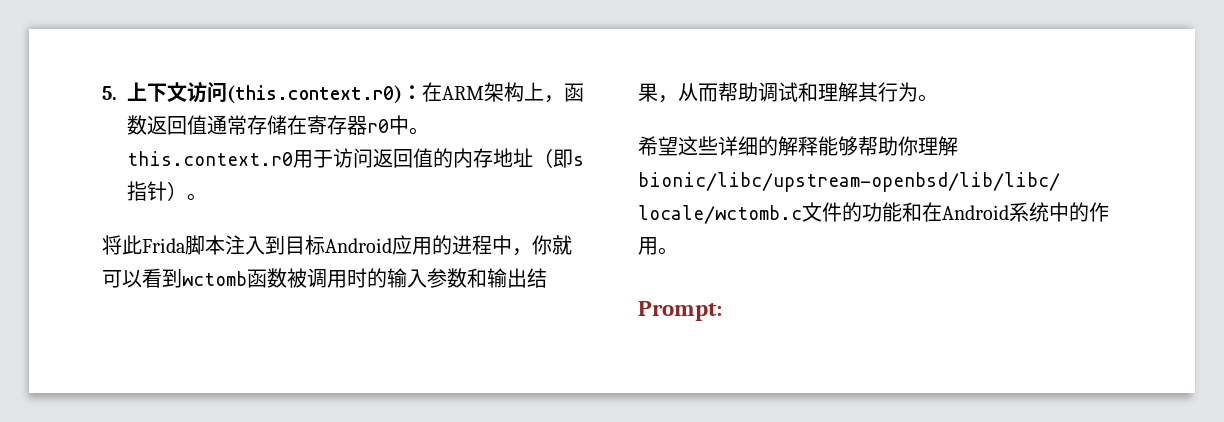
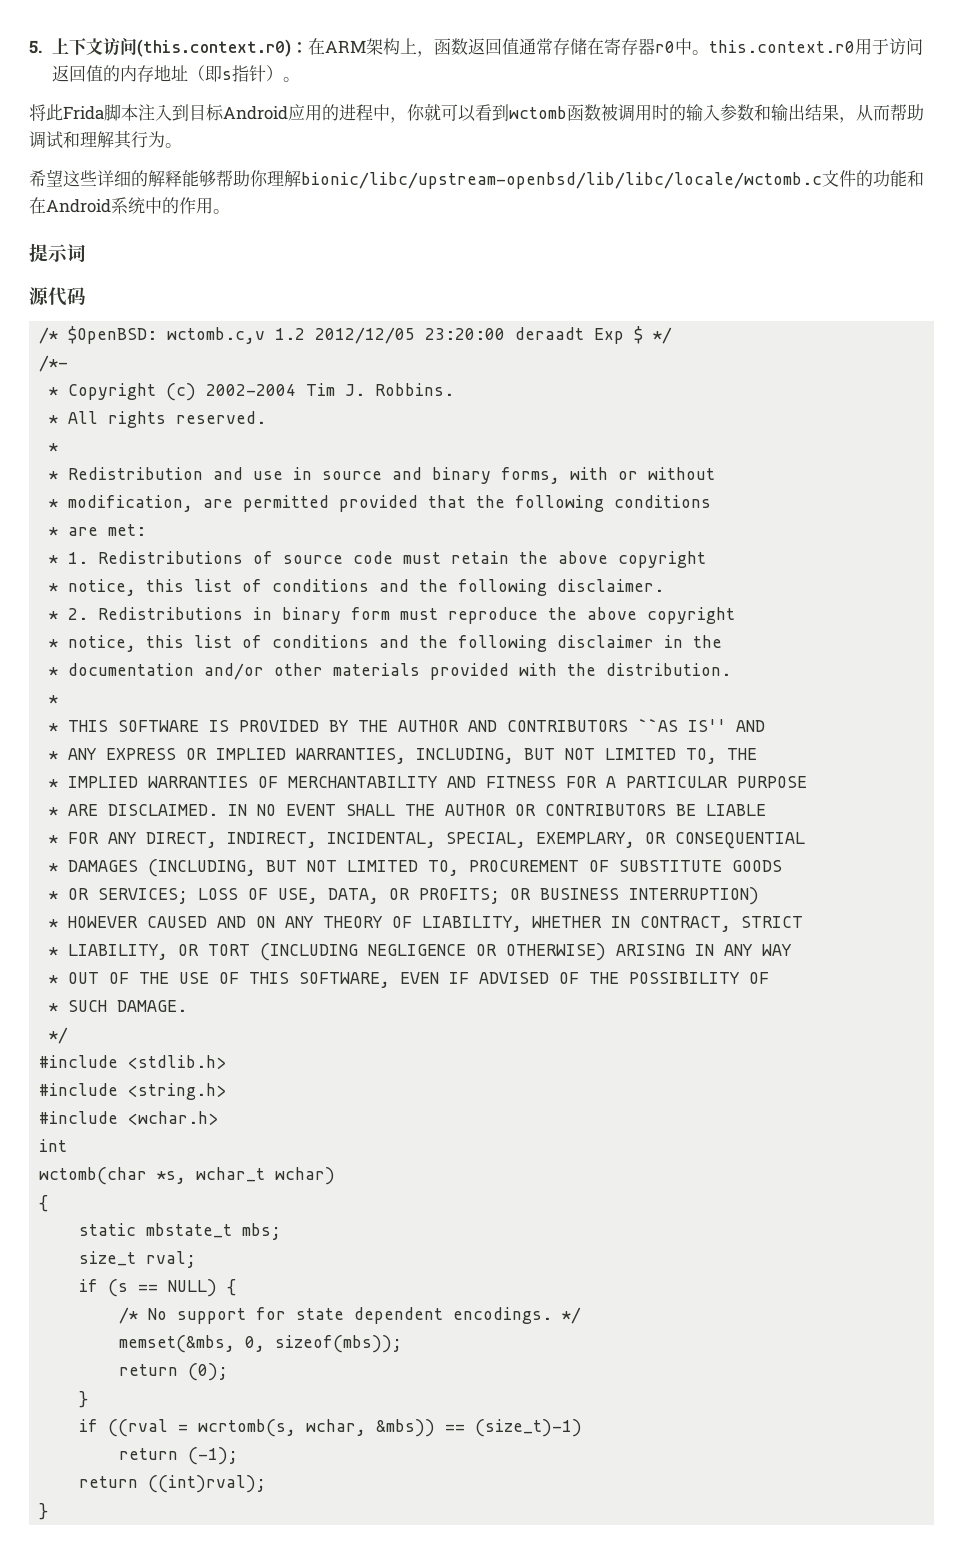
[638,301,722,321] Prompt: -> [29,243,86,262] [29,287,86,306] [39,326,673,344] [39,355,69,372] [49,383,455,401] [49,411,267,428] [49,443,59,452] [49,467,716,484] [49,495,712,512] [49,524,147,536] [49,551,707,568] [49,579,665,596] [49,607,736,624] [49,635,723,652] [49,663,732,680] [49,695,59,704] [49,719,766,732] [49,748,758,764] [49,776,808,788] [49,804,767,816] [49,832,806,849] [49,859,783,877] [49,887,760,905] [49,916,804,932] [49,943,793,961] [49,972,770,988] [49,1000,188,1012] [49,1027,69,1044] [39,1055,227,1069] [39,1083,227,1100] [39,1111,219,1125] [39,1139,68,1152] [39,1167,336,1185] [39,1195,49,1212] [79,1223,282,1240] [79,1251,197,1268] [79,1279,237,1297] [119,1307,582,1324] [119,1335,403,1353] [119,1363,229,1381] [79,1391,89,1408] [79,1419,583,1437] [119,1447,239,1465] [79,1475,267,1493] [39,1503,49,1520] 提示词 // 源代码 // /* $OpenBSD: wctomb.c,v 1.2 2012/12/05 23:20:00 deraadt Exp $ */ // /*- // * Copyright (c) 2002-2004 Tim J. Robbins. // * All rights reserved. // * // * Redistribution and use in source and binary forms, with or without // * modification, are permitted provided that the following conditions // * are met: // * 1. Redistributions of source code must retain the above copyright // * notice, this list of conditions and the following disclaimer. // * 2. Redistributions in binary form must reproduce the above copyright // * notice, this list of conditions and the following disclaimer in the // * documentation and/or other materials provided with the distribution. // * // * THIS SOFTWARE IS PROVIDED BY THE AUTHOR AND CONTRIBUTORS ``AS IS'' AND // * ANY EXPRESS OR IMPLIED WARRANTIES, INCLUDING, BUT NOT LIMITED TO, THE // * IMPLIED WARRANTIES OF MERCHANTABILITY AND FITNESS FOR A PARTICULAR PURPOSE // * ARE DISCLAIMED. IN NO EVENT SHALL THE AUTHOR OR CONTRIBUTORS BE LIABLE // * FOR ANY DIRECT, INDIRECT, INCIDENTAL, SPECIAL, EXEMPLARY, OR CONSEQUENTIAL // * DAMAGES (INCLUDING, BUT NOT LIMITED TO, PROCUREMENT OF SUBSTITUTE GOODS // * OR SERVICES; LOSS OF USE, DATA, OR PROFITS; OR BUSINESS INTERRUPTION) // * HOWEVER CAUSED AND ON ANY THEORY OF LIABILITY, WHETHER IN CONTRACT, STRICT // * LIABILITY, OR TORT (INCLUDING NEGLIGENCE OR OTHERWISE) ARISING IN ANY WAY // * OUT OF THE USE OF THIS SOFTWARE, EVEN IF ADVISED OF THE POSSIBILITY OF // * SUCH DAMAGE. // */ // #include <stdlib.h> // #include <string.h> // #include <wchar.h> // int // wctomb(char *s, wchar_t wchar) // { // static mbstate_t mbs; // size_t rval; // if (s == NULL) { // /* No support for state dependent encodings. */ // memset(&mbs, 0, sizeof(mbs)); // return (0); // } // if ((rval = wcrtomb(s, wchar, &mbs)) == (size_t)-1) // return (-1); // return ((int)rval); // }

